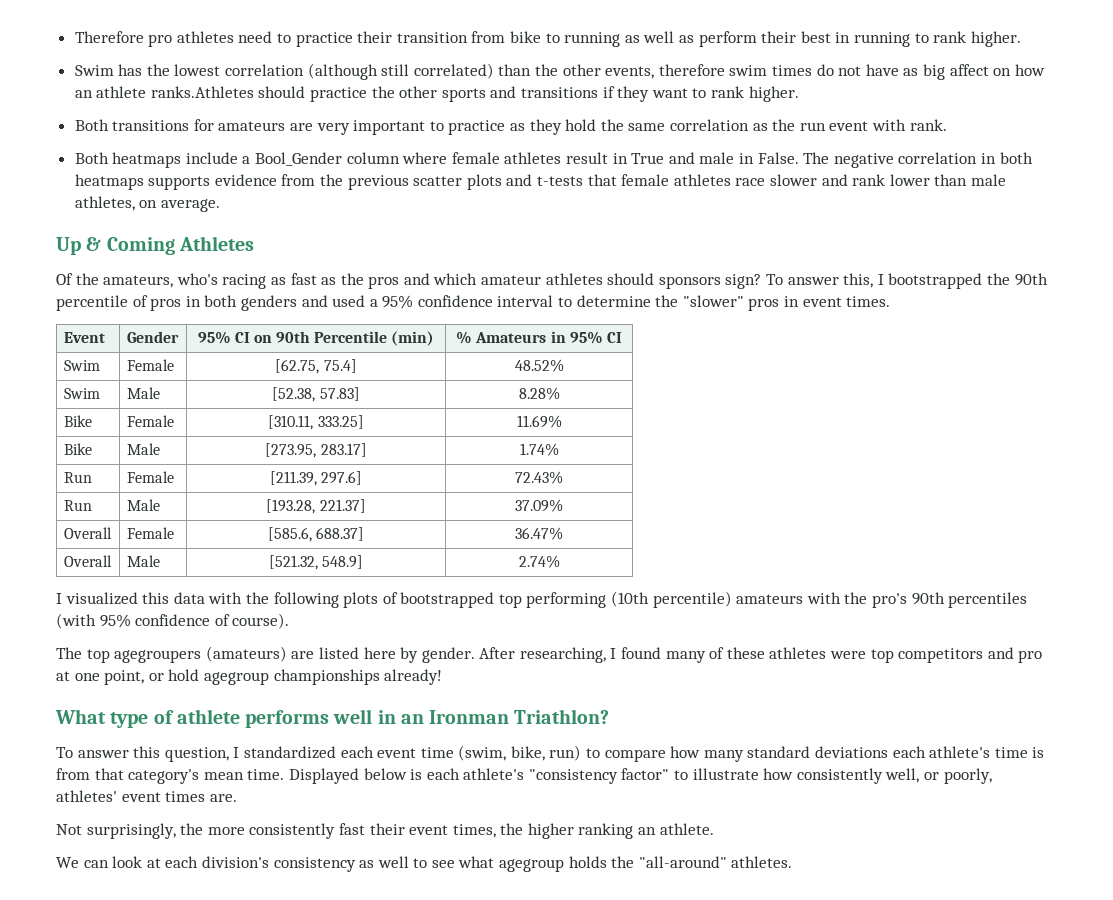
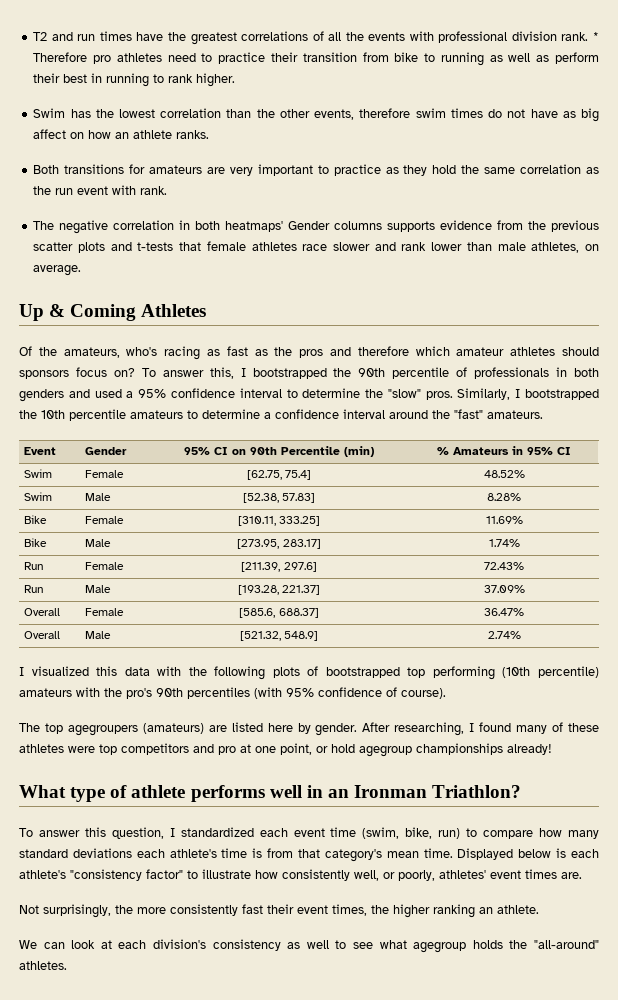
(74, 37) none -> [33,31,599,45] T2 and run times have the greatest correlations of all the events with professional division rank. *
[307,63,494,80] (although still correlated) -> (222, 113) none
[150,86,799,102] ranks.Athletes should practice the other sports and transitions if they want to rank higher. -> [176,130,210,139] ranks.
[74,152,799,168] Both heatmaps include a Bool_Gender column where female athletes result in True and male in False. -> (168, 190) none
[74,174,144,190] heatmaps -> [225,221,383,232] heatmaps' Gender columns
(430, 279) none -> [357,346,409,356] therefore
[725,274,762,289] sign? -> [75,367,135,377] focus on?
[150,298,182,311] pros -> [474,367,550,379] professionals
[682,295,891,311] "slower" pros in event times. -> [387,388,599,400] [19,409,543,421] "slow" pros. Similarly, I bootstrapped the 10th percentile amateurs to determine a confidence interval around the "fast" amateurs.

